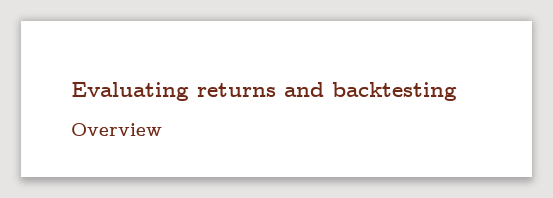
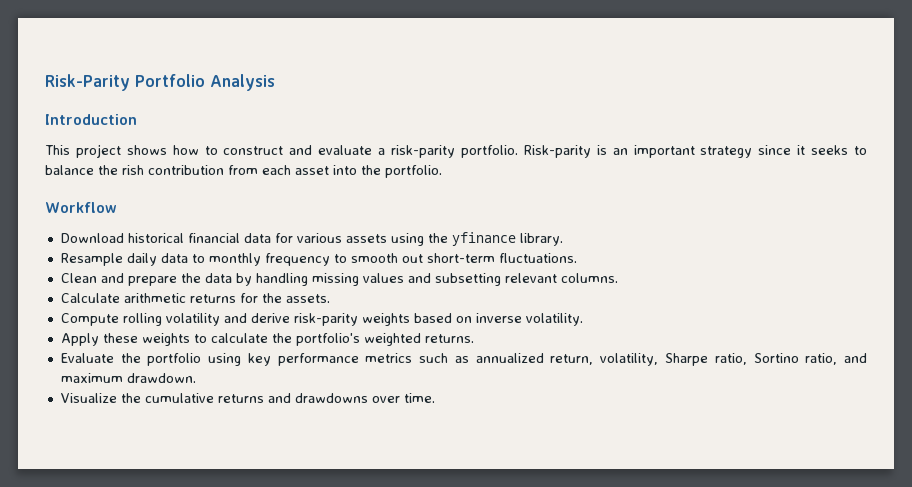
[71,82,457,101] [71,123,162,136] Evaluating returns and backtesting // Overview -> [45,74,275,91] [45,114,137,125] [45,144,868,158] [45,165,442,178] [45,202,117,213] [60,232,563,246] [60,253,577,266] [60,273,618,286] [60,293,330,303] [60,313,583,326] [60,333,474,346] [60,353,867,366] [60,373,196,383] [60,393,435,403] Risk-Parity Portfolio Analysis // Introduction // This project shows how to construct and evaluate a risk-parity portfolio. Risk-parity is an important strategy since it seeks to balance the rish contribution from each asset into the portfolio. // Workflow // Download historical financial data for various assets using the yfinance library. // Resample daily data to monthly frequency to smooth out short-term fluctuations. // Clean and prepare the data by handling missing values and subsetting relevant columns. // Calculate arithmetic returns for the assets. // Compute rolling volatility and derive risk-parity weights based on inverse volatility. // Apply these weights to calculate the portfolio's weighted returns. // Evaluate the portfolio using key performance metrics such as annualized return, volatility, Sharpe ratio, Sortino ratio, and maximum drawdown. // Visualize the cumulative returns and drawdowns over time.

